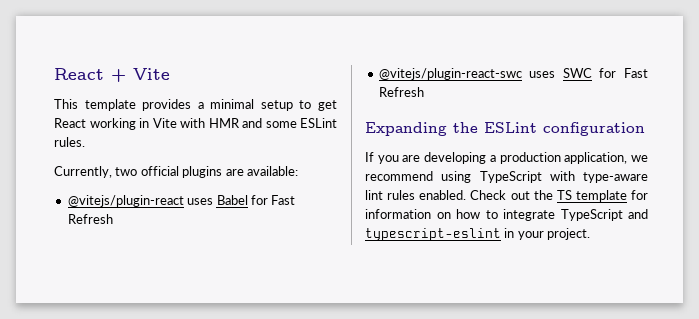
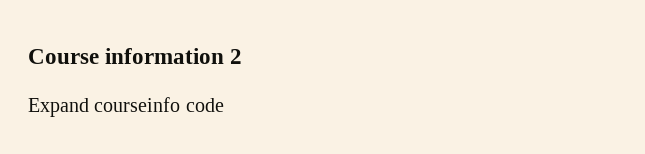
[54,68,170,82] [54,99,337,111] [54,118,337,130] [54,137,85,147] [54,166,298,178] [67,195,296,207] [67,214,113,224] [378,68,648,80] [378,87,424,97] [365,122,645,136] [365,152,648,164] [365,171,648,183] [365,190,648,202] [365,209,648,221] [365,228,591,241] React + Vite // This template provides a minimal setup to get React working in Vite with HMR and some ESLint rules. // Currently, two official plugins are available: // @vitejs/plugin-react uses Babel for Fast Refresh // @vitejs/plugin-react-swc uses SWC for Fast Refresh // Expanding the ESLint configuration // If you are developing a production application, we recommend using TypeScript with type-aware lint rules enabled. Check out the TS template for information on how to integrate TypeScript and typescript-eslint in your project. -> [28,48,243,64] [28,97,224,117] Course information 2 // Expand courseinfo code

